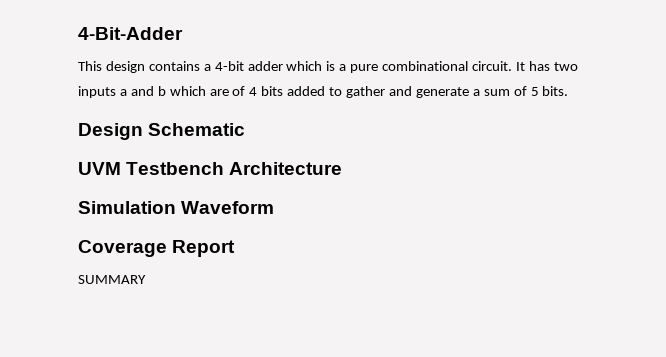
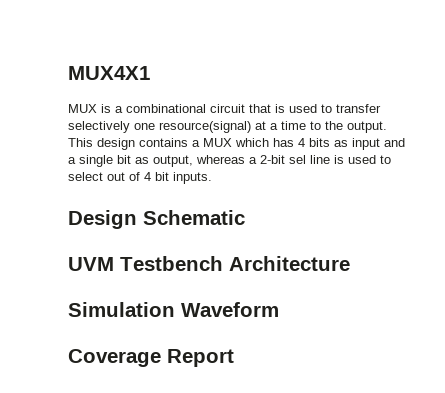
[78,27,183,40] [78,61,578,73] [78,86,569,98] 4-Bit-Adder // This design contains a 4-bit adder which is a pure combinational circuit. It has two inputs a and b which are of 4 bits added to gather and generate a sum of 5 bits. -> [68,66,150,80] [68,104,381,113] [68,121,387,133] [68,138,405,150] [68,155,391,167] [68,172,212,184] MUX4X1 // MUX is a combinational circuit that is used to transfer selectively one resource(signal) at a time to the output. This design contains a MUX which has 4 bits as input and a single bit as output, whereas a 2-bit sel line is used to select out of 4 bit inputs.
[78,275,146,284] // SUMMARY -> (234, 358) none

